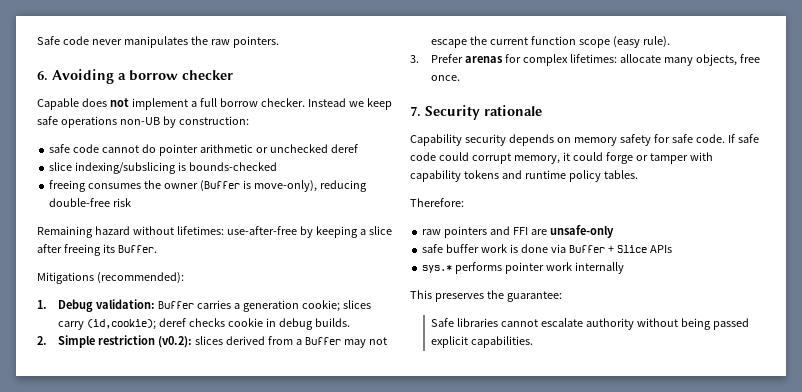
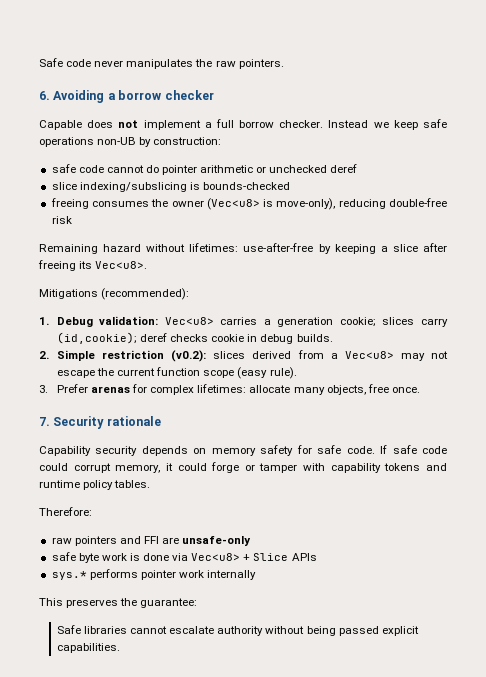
[199,180,240,192] (Buffer -> [206,198,260,210] (Vec<u8>
[117,245,157,253] Buffer. -> [95,261,148,269] Vec<u8>.
[157,301,194,309] Buffer -> [164,317,214,325] Vec<u8>
[304,337,341,345] Buffer -> [344,351,394,359] Vec<u8>
[446,244,480,253] buffer -> [78,553,99,563] byte
[568,245,605,253] Buffer -> [191,553,241,561] Vec<u8>

